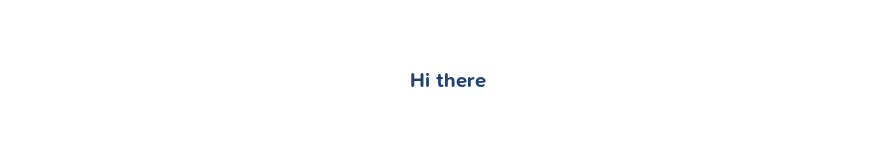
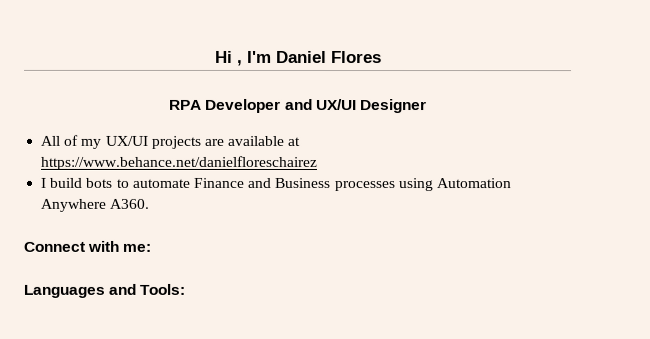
[435,73,486,88] there -> [236,50,382,66] [169,98,427,114] [41,134,302,149] [40,155,319,170] [40,177,511,192] [40,198,150,212] [23,240,152,252] [23,283,186,298] , I'm Daniel Flores // RPA Developer and UX/UI Designer // All of my UX/UI projects are available at https://www.behance.net/danielfloreschairez // I build bots to automate Finance and Business processes using Automation Anywhere A360. // Connect with me: // Languages and Tools:

